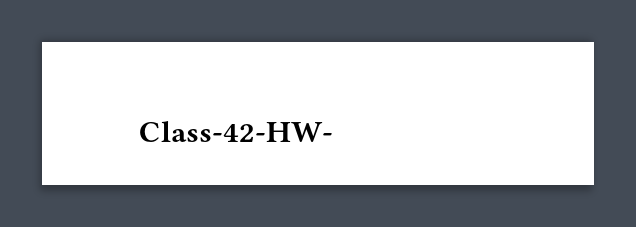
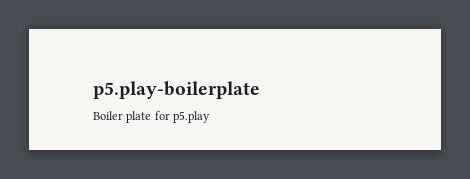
[139,121,333,142] Class-42-HW- -> [93,81,260,99] [93,111,211,123] p5.play-boilerplate // Boiler plate for p5.play

